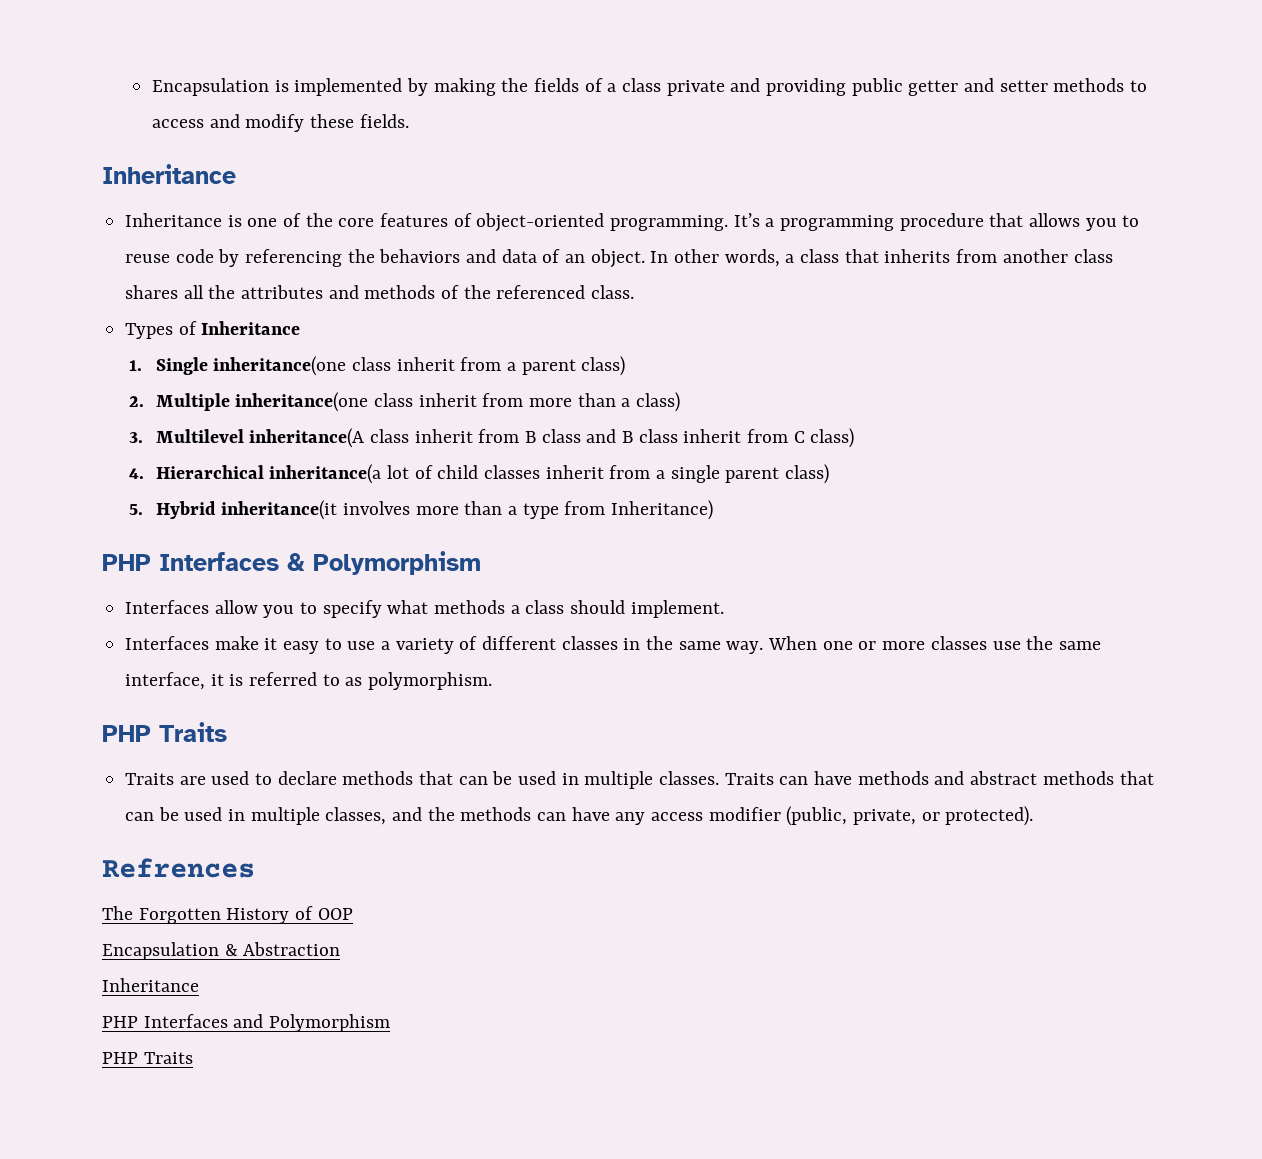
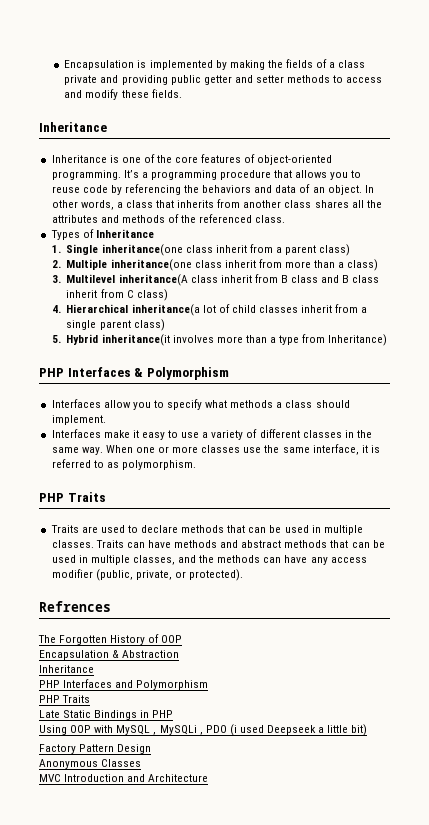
(193, 1058) none -> [39,710,174,720] [39,724,368,736] [39,744,152,754] [39,759,142,769] [39,774,209,782] // Late Static Bindings in PHP // Using OOP with MySQL , MySQLi , PDO (i used Deepseek a little bit) // Factory Pattern Design // Anonymous Classes // MVC Introduction and Architecture

